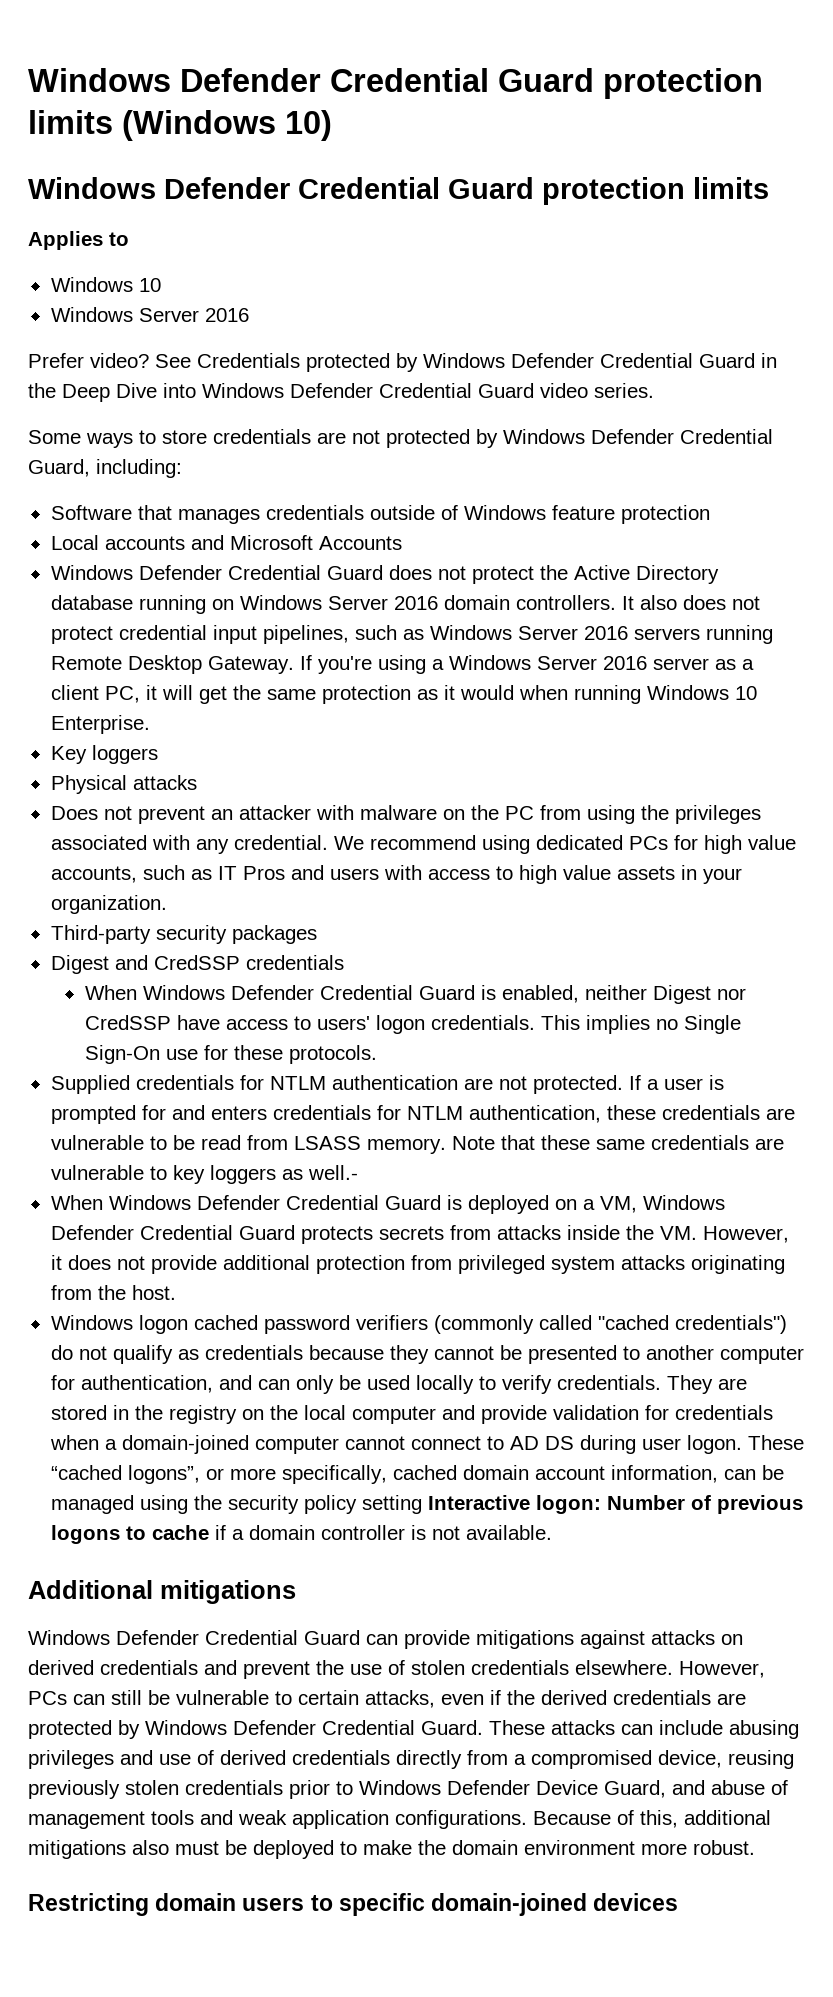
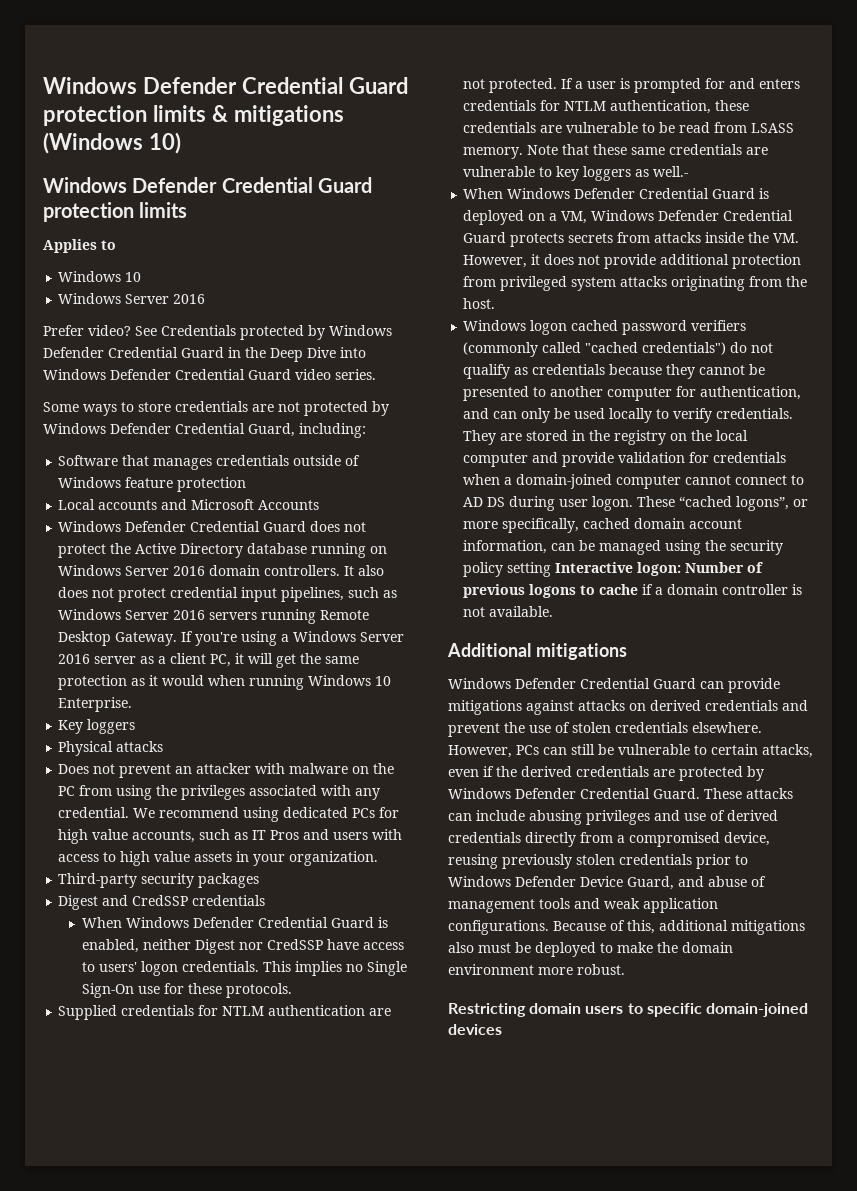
[28,68,763,99] [28,110,113,134] Windows Defender Credential Guard protection limits -> [43,77,408,94] [43,105,344,126] Windows Defender Credential Guard protection limits & mitigations

